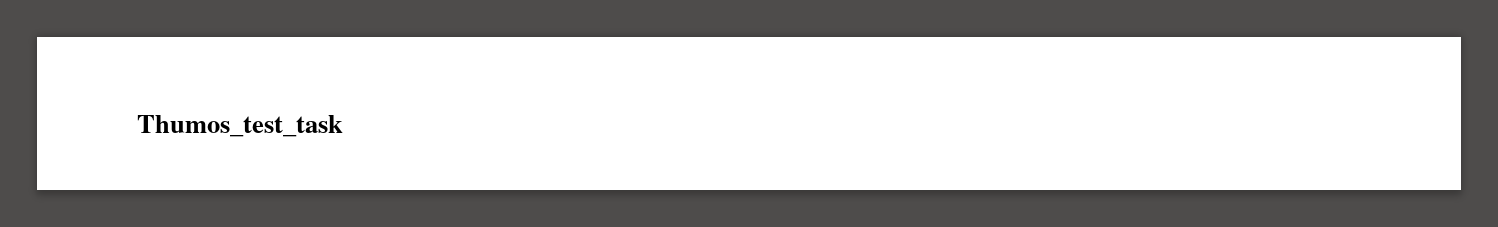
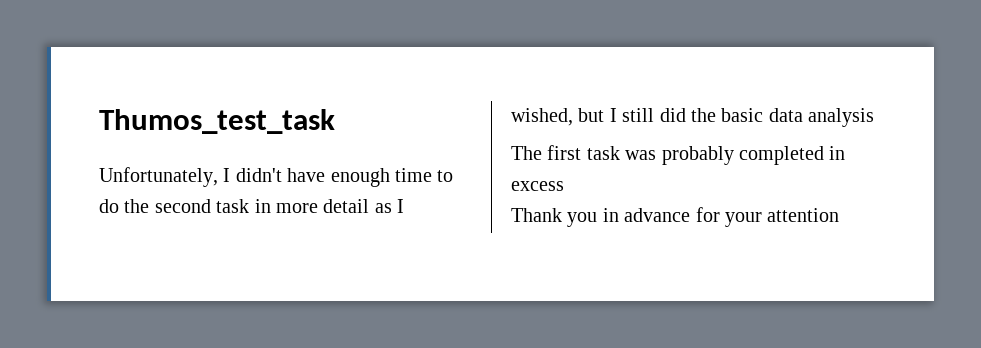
(343, 126) none -> [99,167,454,187] [99,199,405,213] [511,108,875,127] [511,145,846,165] [511,181,564,191] [511,207,840,227] // Unfortunately, I didn't have enough time to do the second task in more detail as I wished, but I still did the basic data analysis // The first task was probably completed in excess // Thank you in advance for your attention

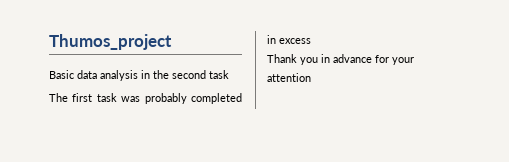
[99,109,335,134] [99,167,454,187] [99,199,405,213] [511,108,875,127] Thumos_test_task // Unfortunately, I didn't have enough time to do the second task in more detail as I wished, but I still did the basic data analysis -> [49,34,172,50] [49,70,229,81] Thumos_project // Basic data analysis in the second task

